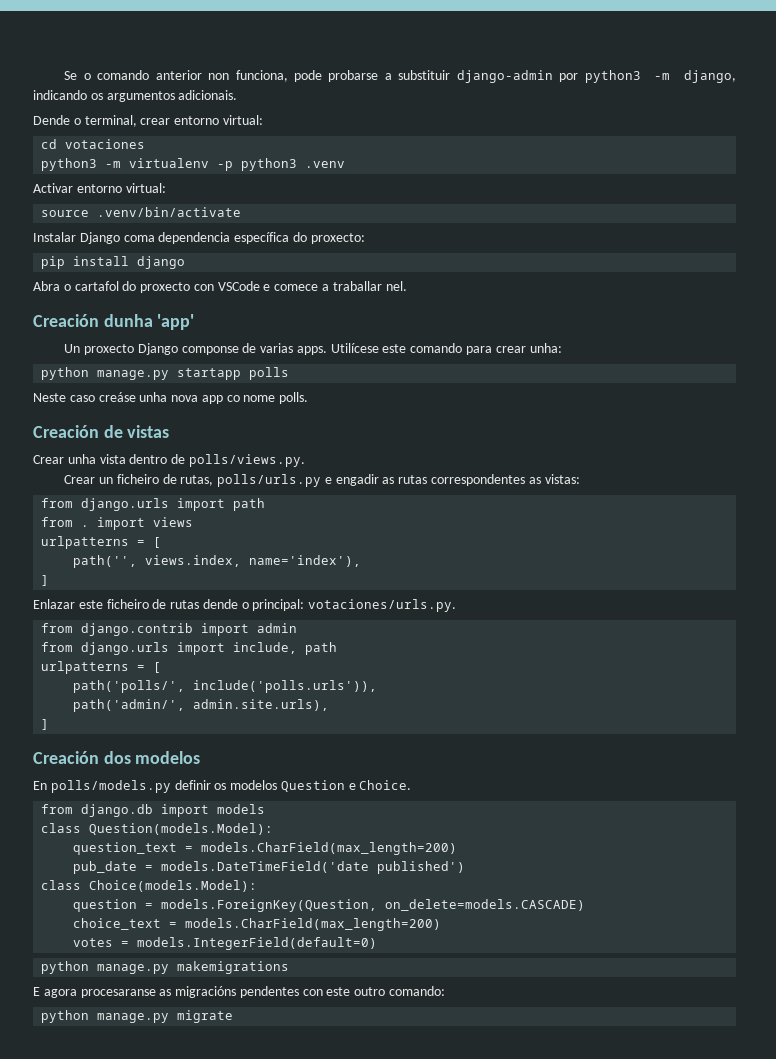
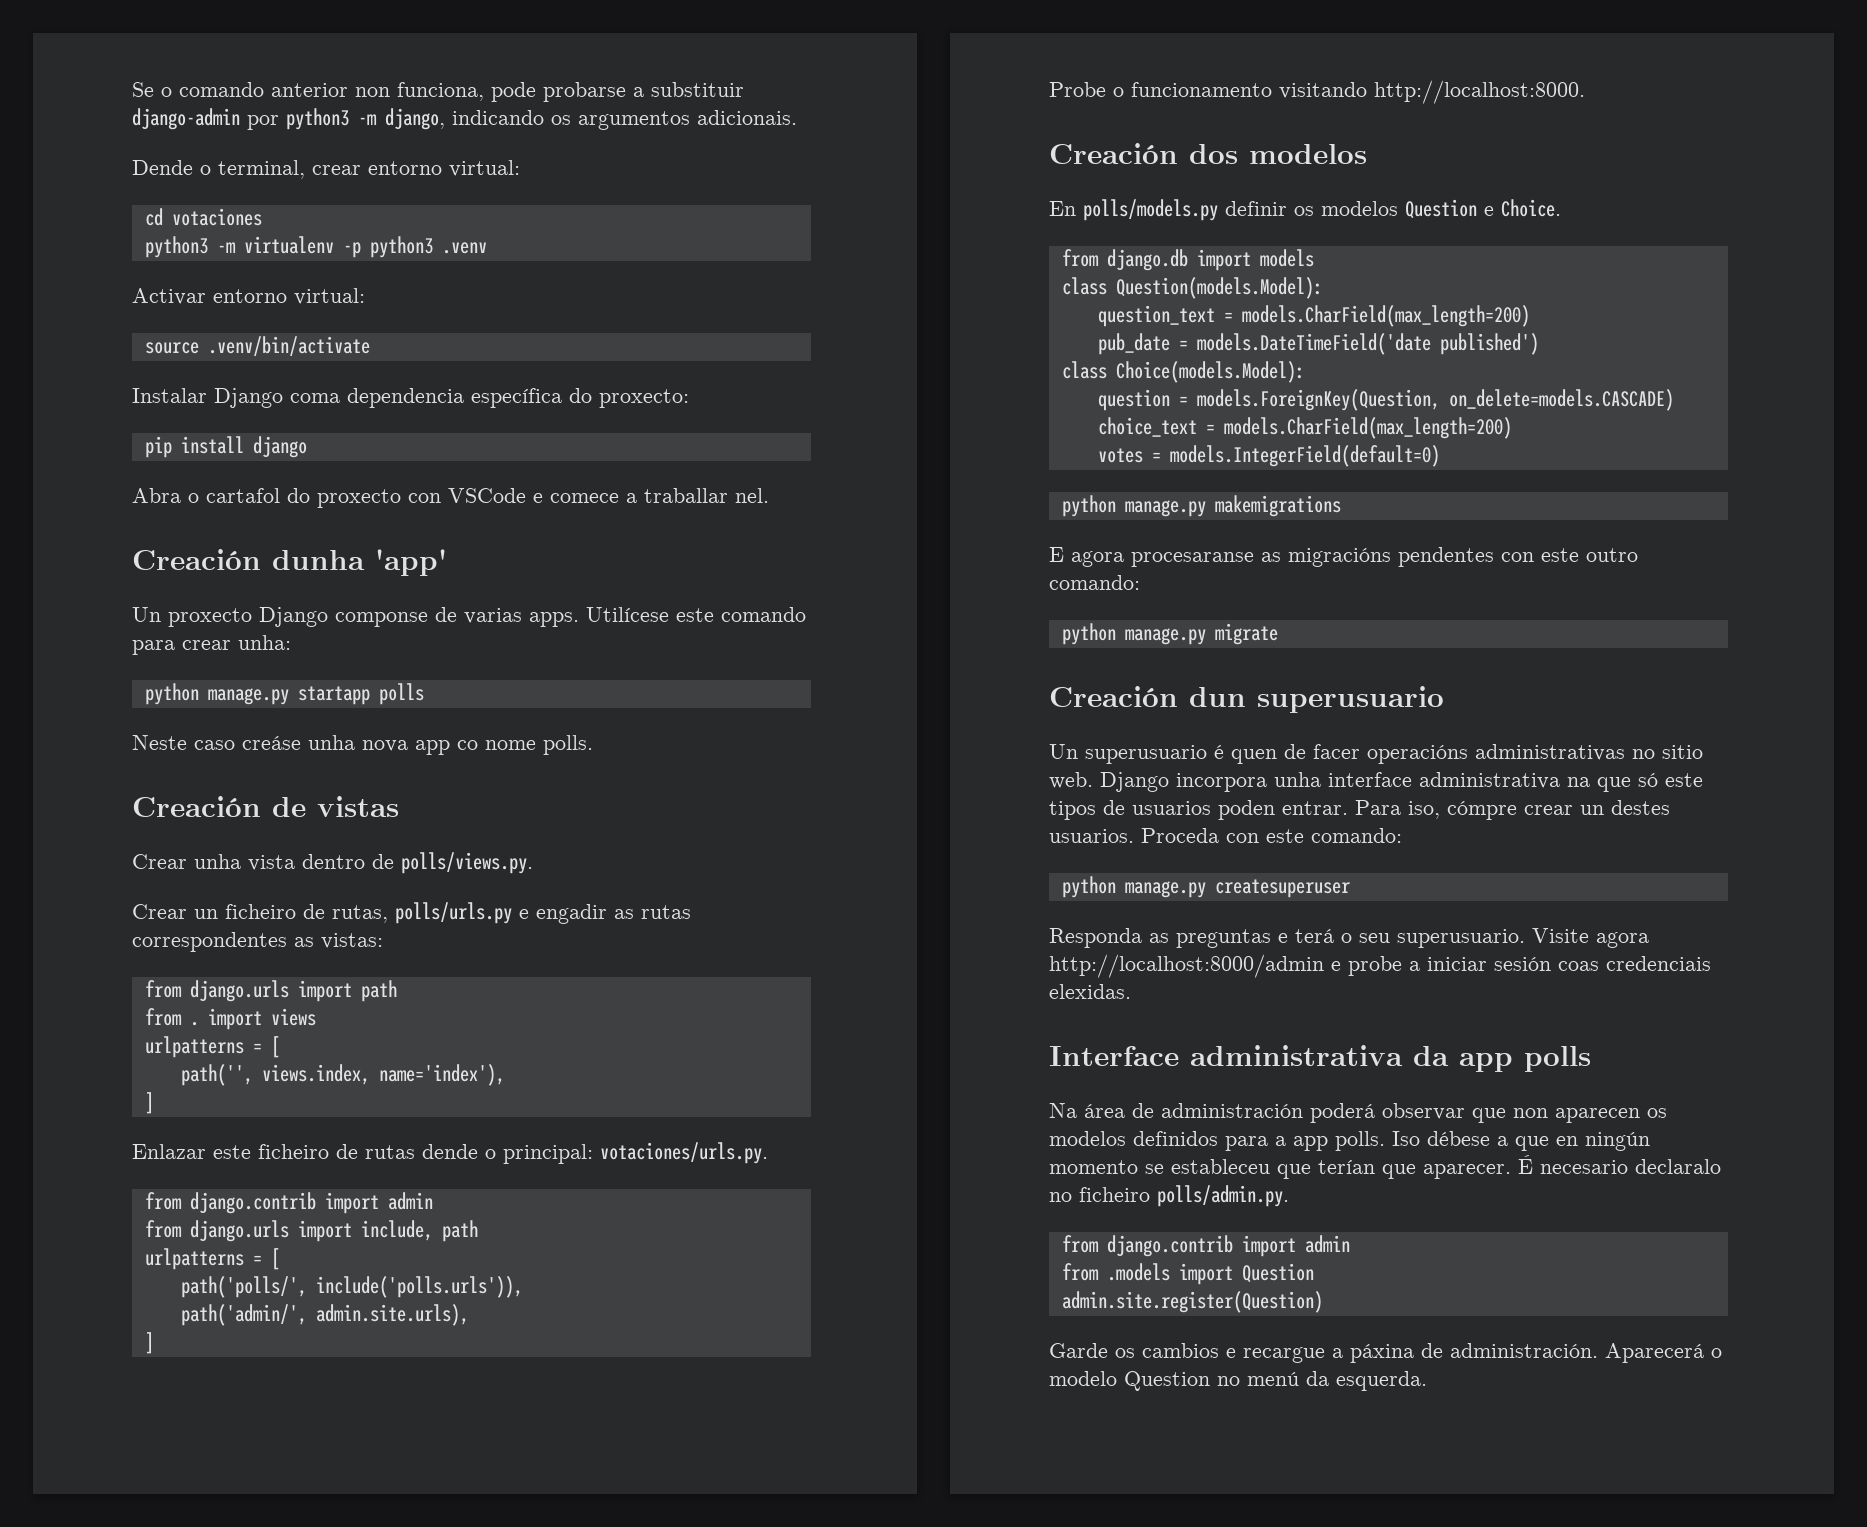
(50, 724) none -> [1049,80,1585,104] // Probe o funcionamento visitando http://localhost:8000.
(234, 1016) none -> [1049,686,1444,713] [1049,744,1703,764] [1049,772,1703,792] [1049,800,1670,820] [1049,828,1402,843] [1061,876,1350,898] [1049,928,1649,948] [1049,954,1711,978] [1049,984,1131,999] [1049,1045,1591,1072] [1049,1103,1667,1123] [1049,1131,1650,1151] [1049,1155,1721,1179] [1049,1185,1289,1207] [1061,1235,1350,1257] [1061,1263,1314,1285] [1061,1291,1323,1313] [1049,1343,1722,1363] [1049,1371,1427,1391] // Creación dun superusuario // Un superusuario é quen de facer operacións administrativas no sitio web. Django incorpora unha interface administrativa na que só este tipos de usuarios poden entrar. Para iso, cómpre crear un destes usuarios. Proceda con este comando: // python manage.py createsuperuser // Responda as preguntas e terá o seu superusuario. Visite agora http://localhost:8000/admin e probe a iniciar sesión coas credenciais elexidas. // Interface administrativa da app polls // Na área de administración poderá observar que non aparecen os modelos definidos para a app polls. Iso débese a que en ningún momento se estableceu que terían que aparecer. É necesario declaralo no ficheiro polls/admin.py. // from django.contrib import admin // from .models import Question // admin.site.register(Question) // Garde os cambios e recargue a páxina de administración. Aparecerá o modelo Question no menú da esquerda.

